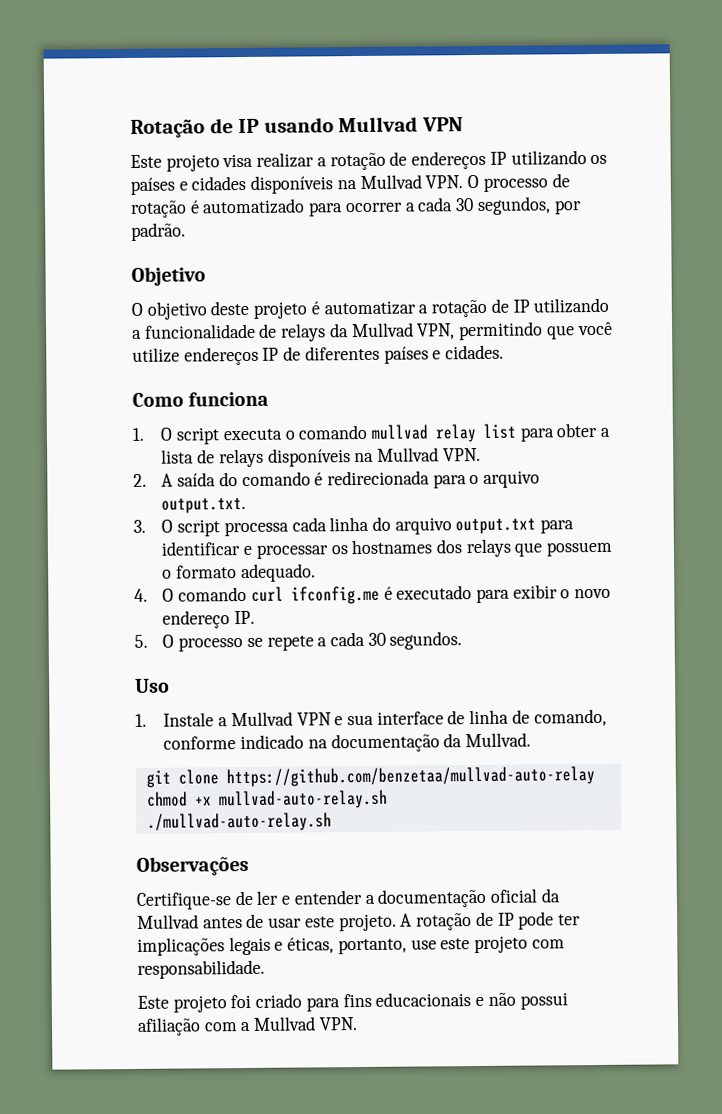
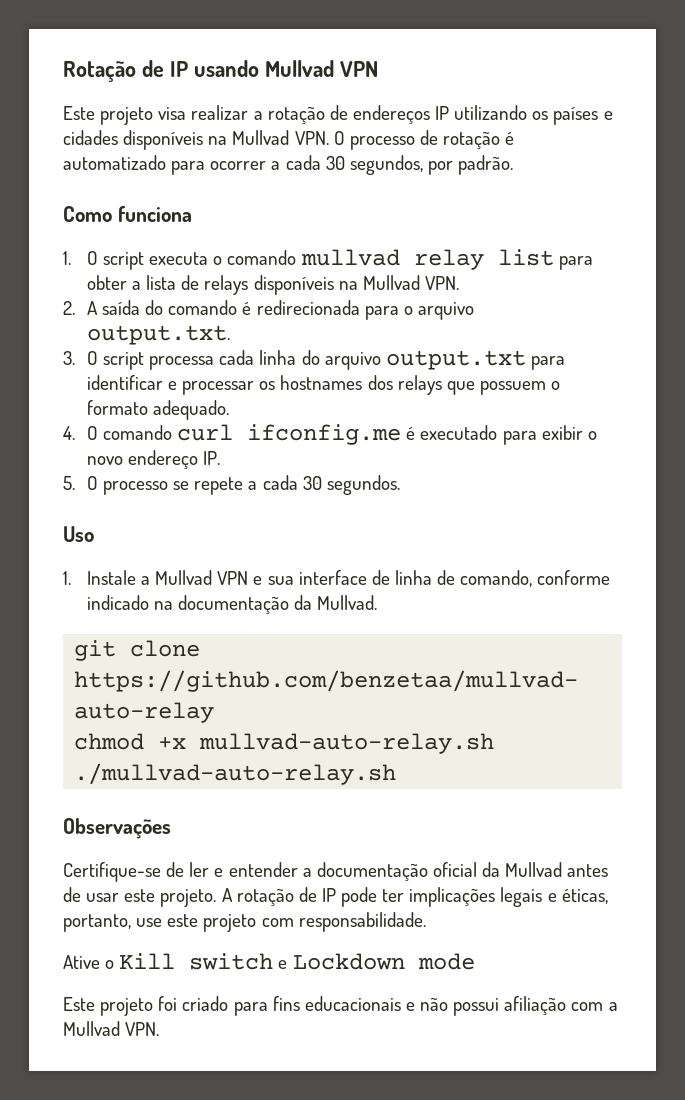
[131,266,206,286] [131,297,610,320] [132,321,613,342] [132,344,505,366] // Objetivo // O objetivo deste projeto é automatizar a rotação de IP utilizando a funcionalidade de relays da Mullvad VPN, permitindo que você utilize endereços IP de diferentes países e cidades. -> (514, 165) none
(265, 969) none -> [63,953,475,970] // Ative o Kill switch e Lockdown mode

